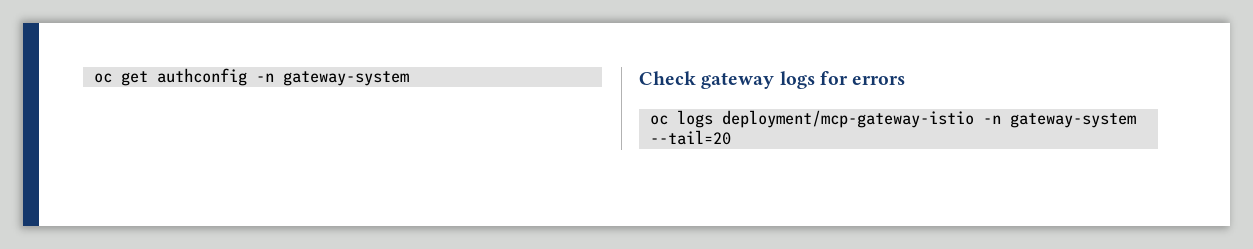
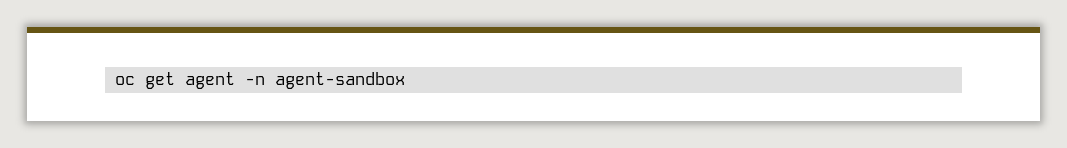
[156,68,409,86] [639,71,906,89] [649,110,1136,128] [649,130,731,145] authconfig -n gateway-system // Check gateway logs for errors // oc logs deployment/mcp-gateway-istio -n gateway-system --tail=20 -> [185,72,406,89] agent -n agent-sandbox

